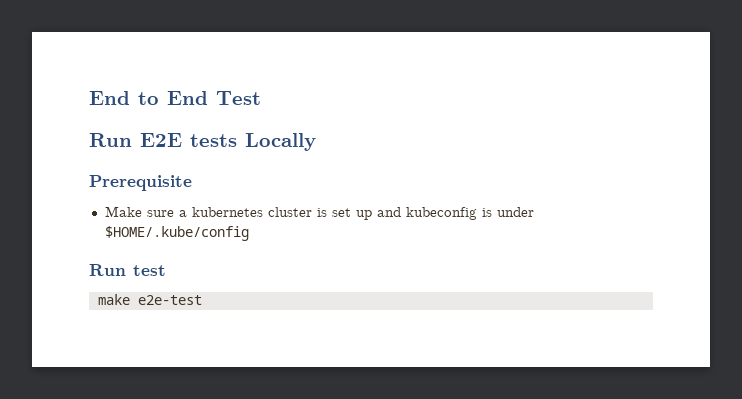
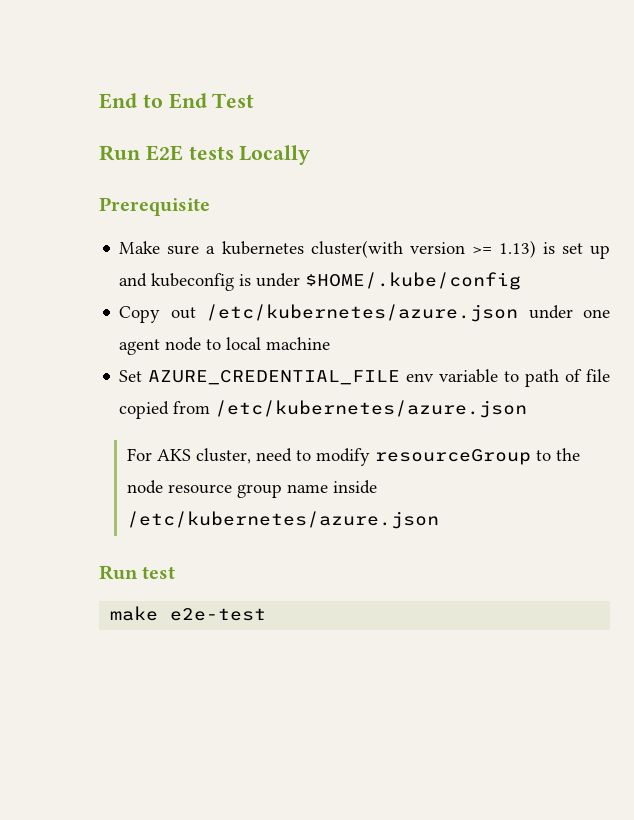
[267,207,312,217] cluster -> [310,240,536,258] cluster(with version >= 1.13)
(249, 233) none -> [119,304,610,323] [119,337,331,355] [119,369,610,387] [119,400,528,419] [126,448,580,466] [126,480,377,498] [126,511,439,529] // Copy out /etc/kubernetes/azure.json under one agent node to local machine // Set AZURE_CREDENTIAL_FILE env variable to path of file copied from /etc/kubernetes/azure.json // For AKS cluster, need to modify resourceGroup to the node resource group name inside /etc/kubernetes/azure.json

